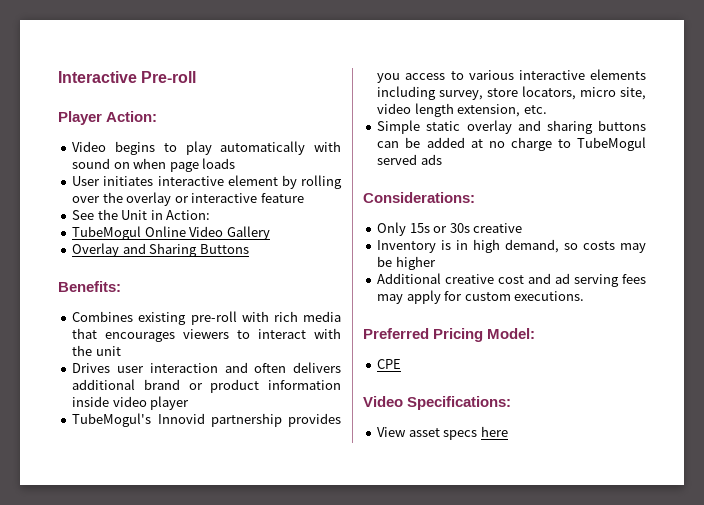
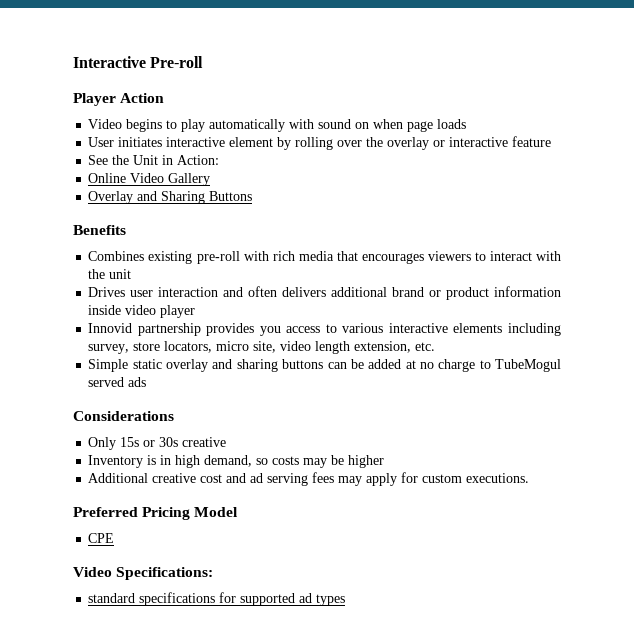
[106,111,158,122] Action: -> [120,93,165,103] Action
[72,226,142,240] TubeMogul -> (220, 160) none
[58,281,121,292] Benefits: -> [73,225,126,235] Benefits
[72,413,152,427] TubeMogul's -> (196, 311) none
[363,192,475,203] Considerations: -> [73,411,174,421] Considerations
[487,328,536,339] Model: -> [194,507,239,517] Model
[377,426,508,440] View asset specs here -> [88,592,346,606] standard specifications for supported ad types

